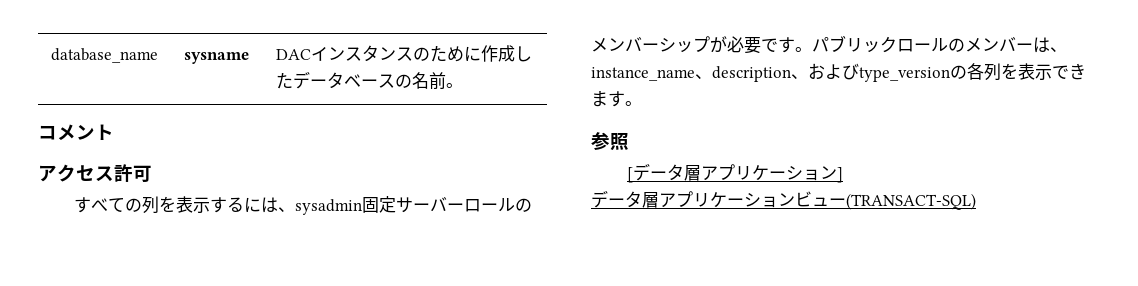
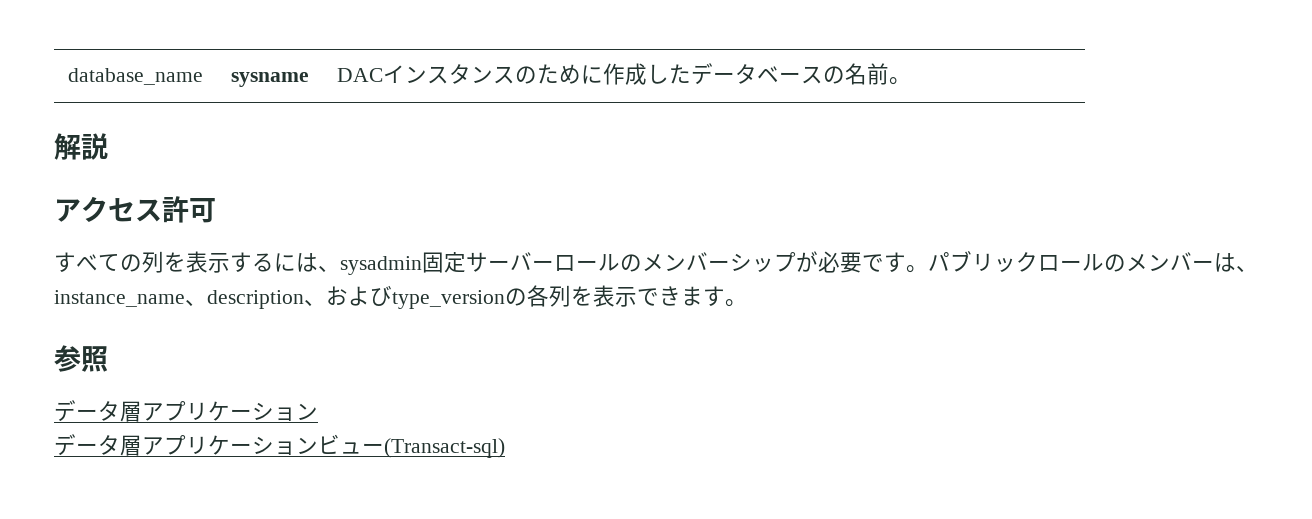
[38,124,114,140] コメント -> [54,133,108,160] 解説
[627,163,844,183] [データ層アプリケーション] -> [54,400,318,422] データ層アプリケーション
[846,193,976,210] (TRANSACT-SQL) -> [384,438,505,458] (Transact-sql)

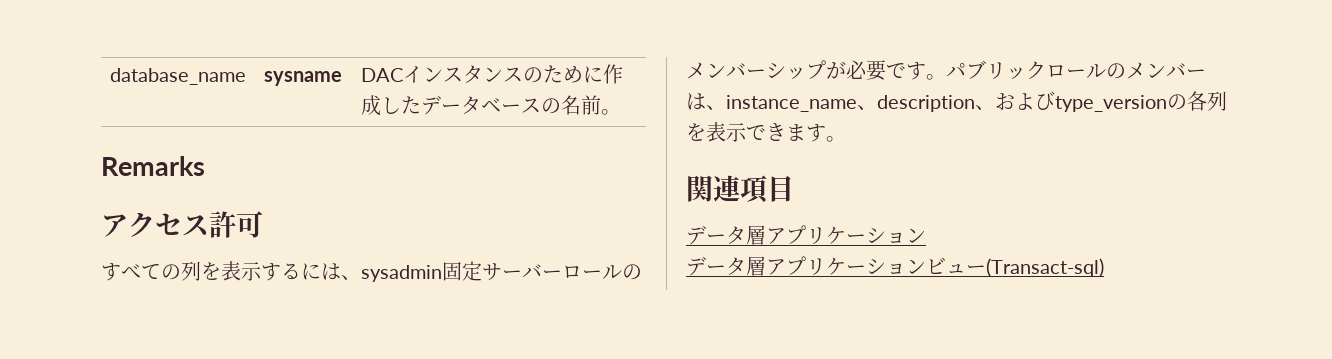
[54,133,108,160] 解説 -> [101,156,205,176] Remarks
[54,345,108,372] 参照 -> [686,175,794,203] 関連項目

